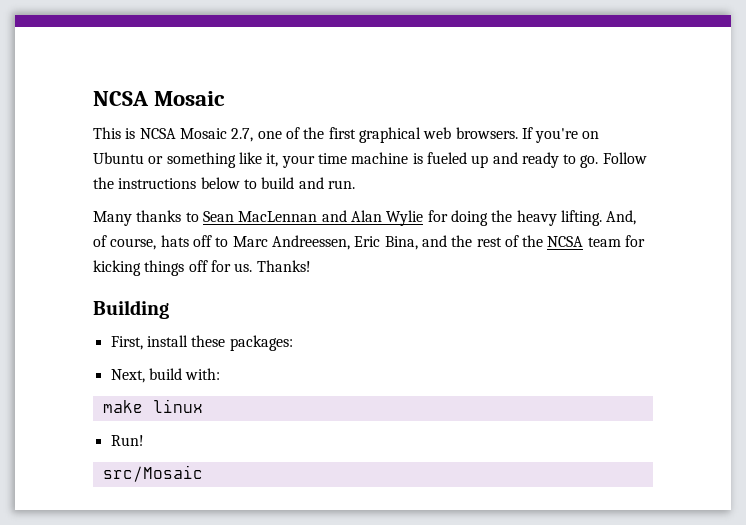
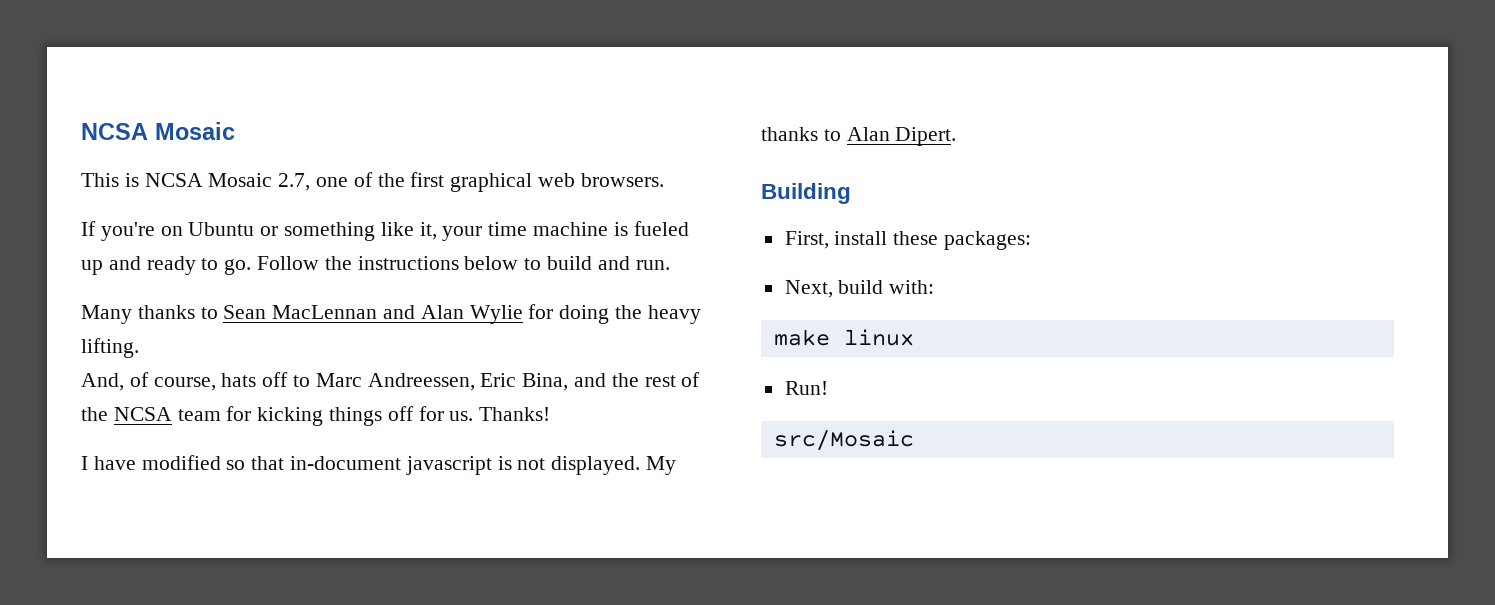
(518, 133) none -> (664, 180) //
(602, 218) none -> (139, 348) //
(311, 266) none -> [81,455,677,475] [761,127,957,146] // I have modified so that in-document javascript is not displayed. My thanks to Alan Dipert.

